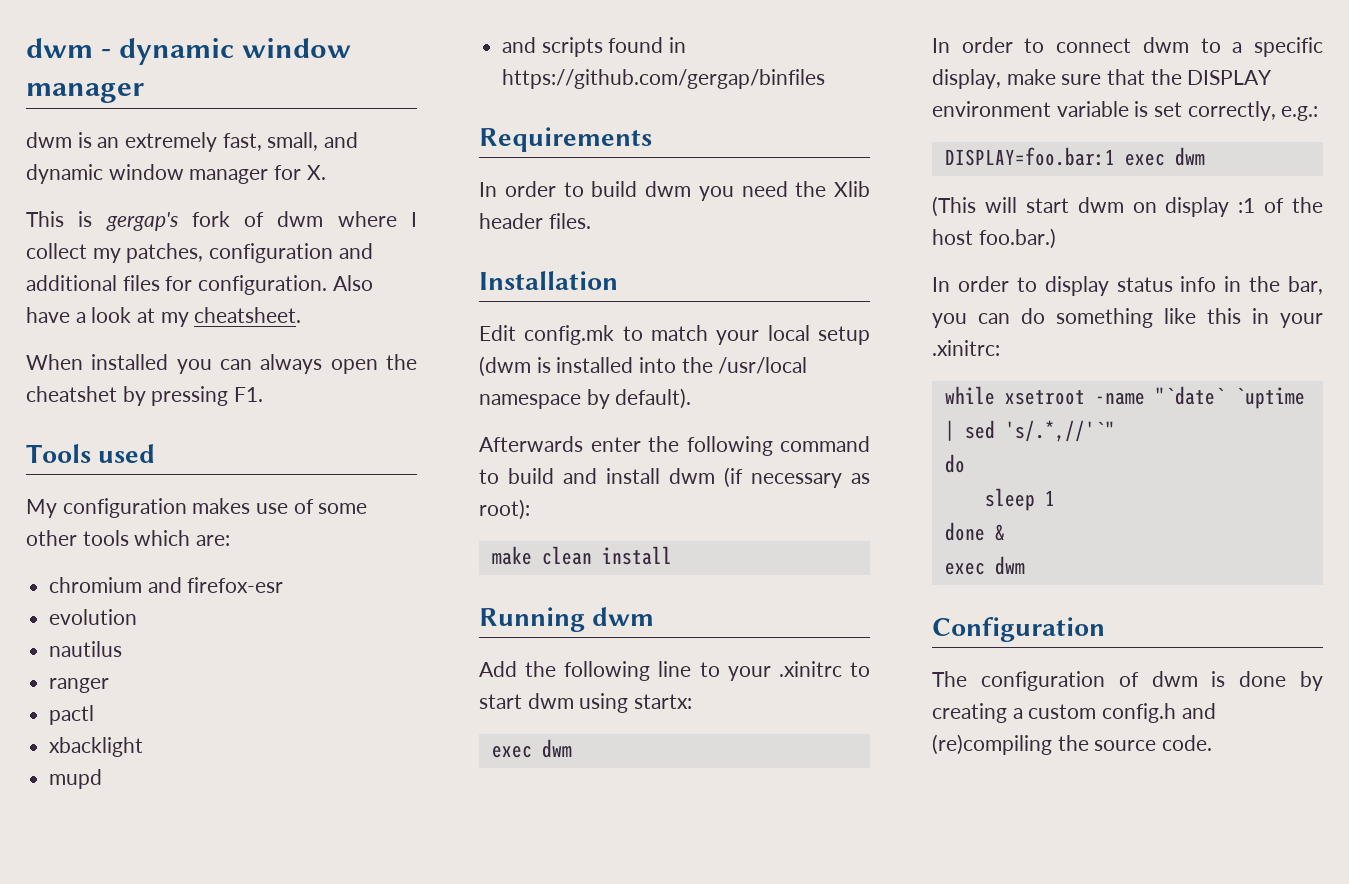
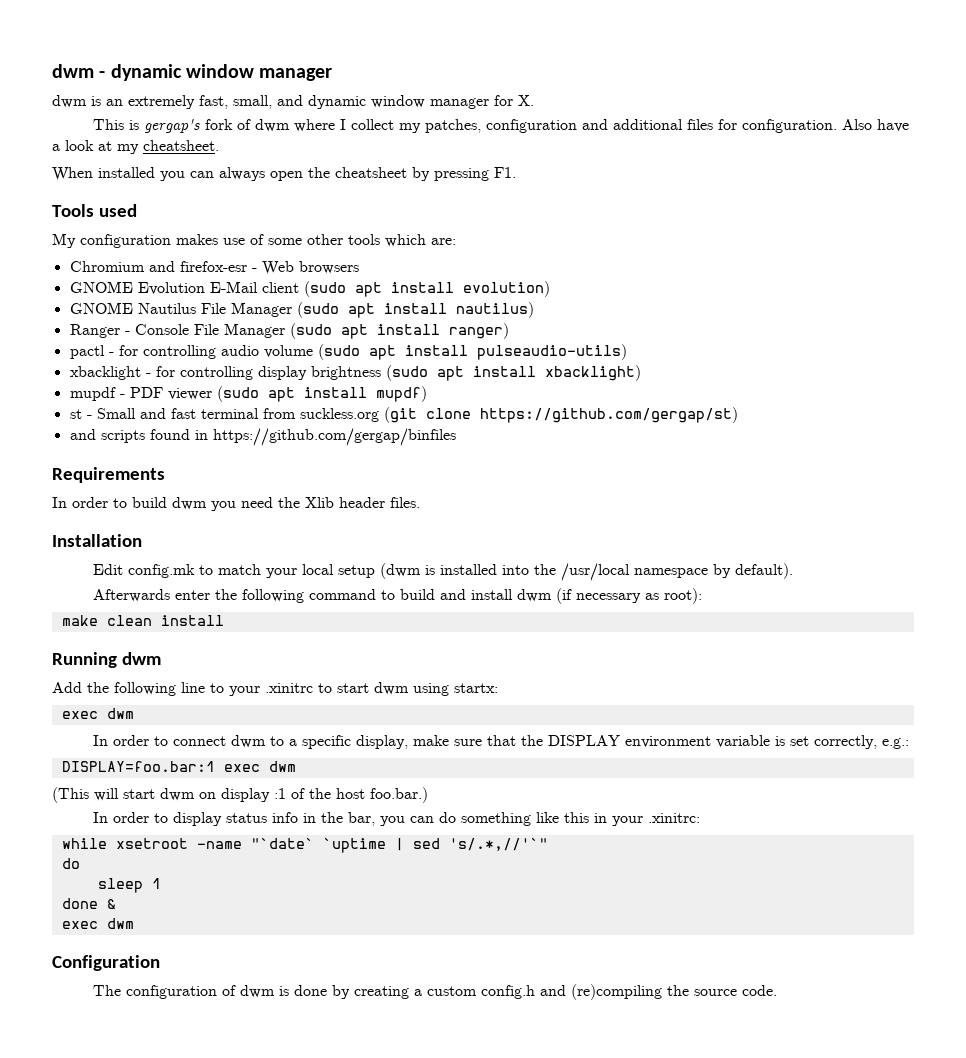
[26,386,117,402] cheatshet -> [335,167,407,178] cheatsheet
[49,577,143,593] chromium -> [69,261,145,272] Chromium
[49,609,138,625] [49,641,123,657] [49,678,110,693] [49,705,95,725] [49,737,144,757] [49,769,103,789] // evolution // nautilus // ranger // pactl // xbacklight // mupd -> [251,261,359,275] [69,281,550,297] [69,302,534,318] [69,323,509,339] [69,344,627,360] [69,365,641,381] [69,386,427,402] [69,407,738,423] - Web browsers // GNOME Evolution E-Mail client (sudo apt install evolution) // GNOME Nautilus File Manager (sudo apt install nautilus) // Ranger - Console File Manager (sudo apt install ranger) // pactl - for controlling audio volume (sudo apt install pulseaudio-utils) // xbacklight - for controlling display brightness (sudo apt install xbacklight) // mupdf - PDF viewer (sudo apt install mupdf) // st - Small and fast terminal from suckless.org (git clone https://github.com/gergap/st)

